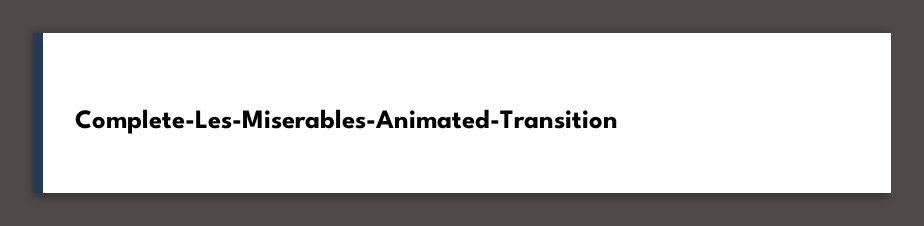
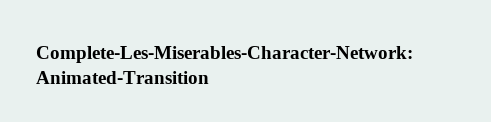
[75,109,618,134] Complete-Les-Miserables-Animated-Transition -> [36,46,413,63] [36,71,209,84] Complete-Les-Miserables-Character-Network: Animated-Transition

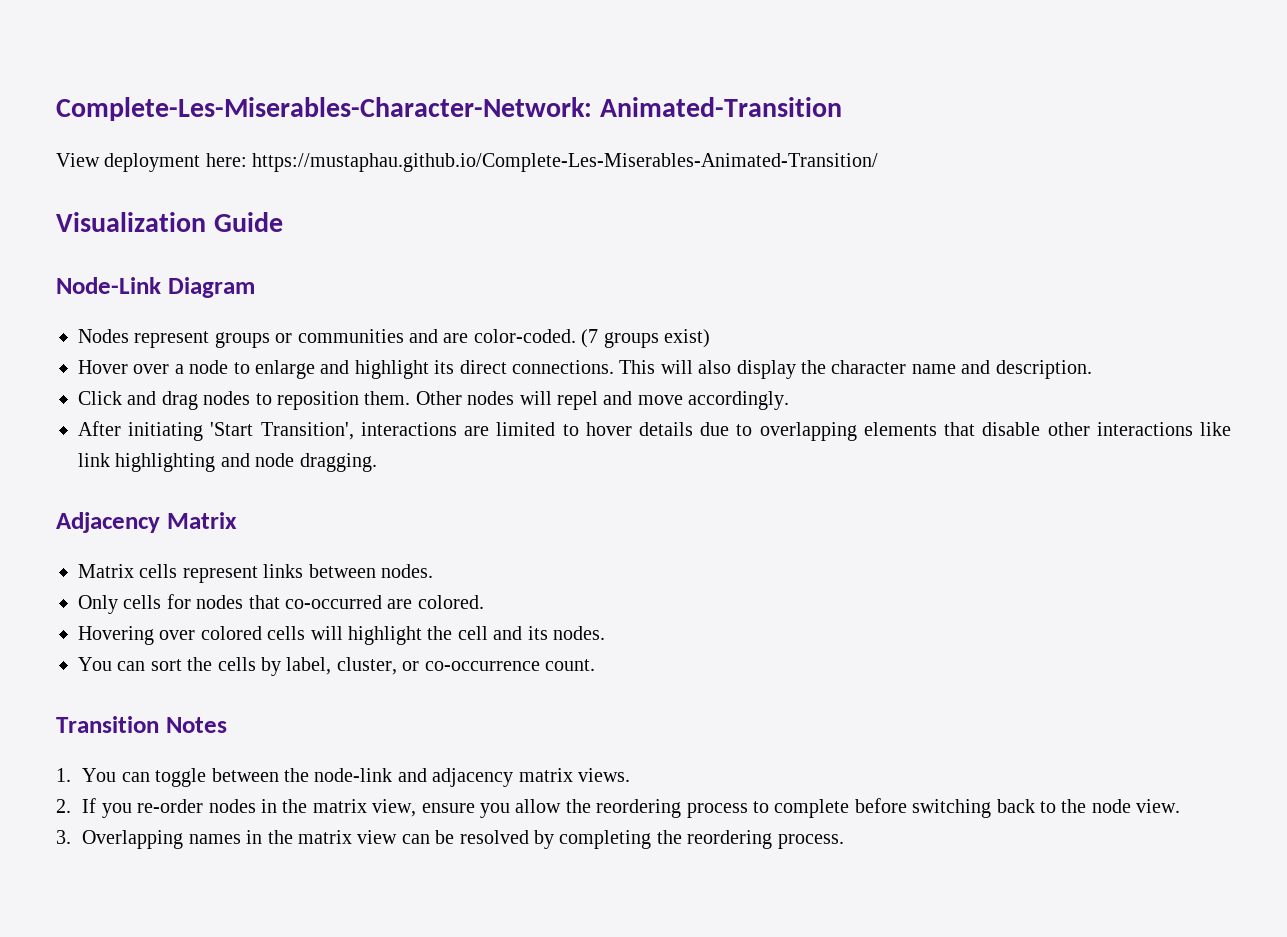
(209, 77) none -> [56,153,879,172] [56,212,283,232] [56,277,255,298] [78,329,710,348] [78,360,1092,379] [78,391,790,410] [78,421,1231,441] [78,453,377,472] [56,512,237,533] [78,564,433,583] [78,594,484,614] [78,626,605,645] [78,657,595,676] [56,716,227,733] [56,768,630,787] [56,798,1181,818] [56,830,844,849] // View deployment here: https://mustaphau.github.io/Complete-Les-Miserables-Animated-Transition/ // Visualization Guide // Node-Link Diagram // Nodes represent groups or communities and are color-coded. (7 groups exist) // Hover over a node to enlarge and highlight its direct connections. This will also display the character name and description. // Click and drag nodes to reposition them. Other nodes will repel and move accordingly. // After initiating 'Start Transition', interactions are limited to hover details due to overlapping elements that disable other interactions like link highlighting and node dragging. // Adjacency Matrix // Matrix cells represent links between nodes. // Only cells for nodes that co-occurred are colored. // Hovering over colored cells will highlight the cell and its nodes. // You can sort the cells by label, cluster, or co-occurrence count. // Transition Notes // 1. You can toggle between the node-link and adjacency matrix views. // 2. If you re-order nodes in the matrix view, ensure you allow the reordering process to complete before switching back to the node view. // 3. Overlapping names in the matrix view can be resolved by completing the reordering process.

